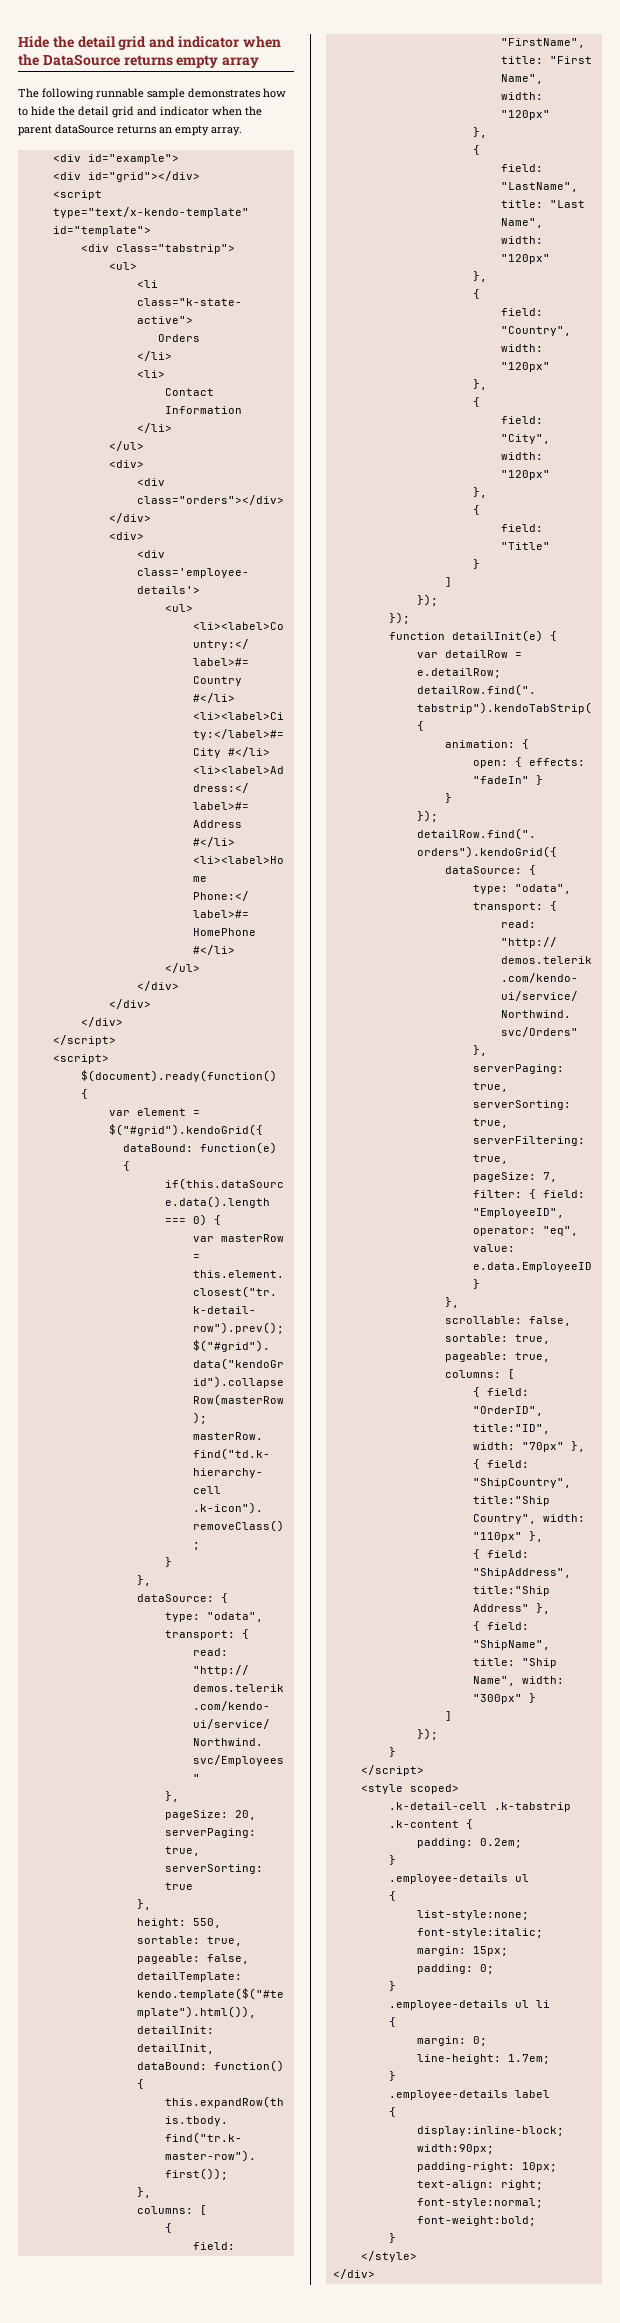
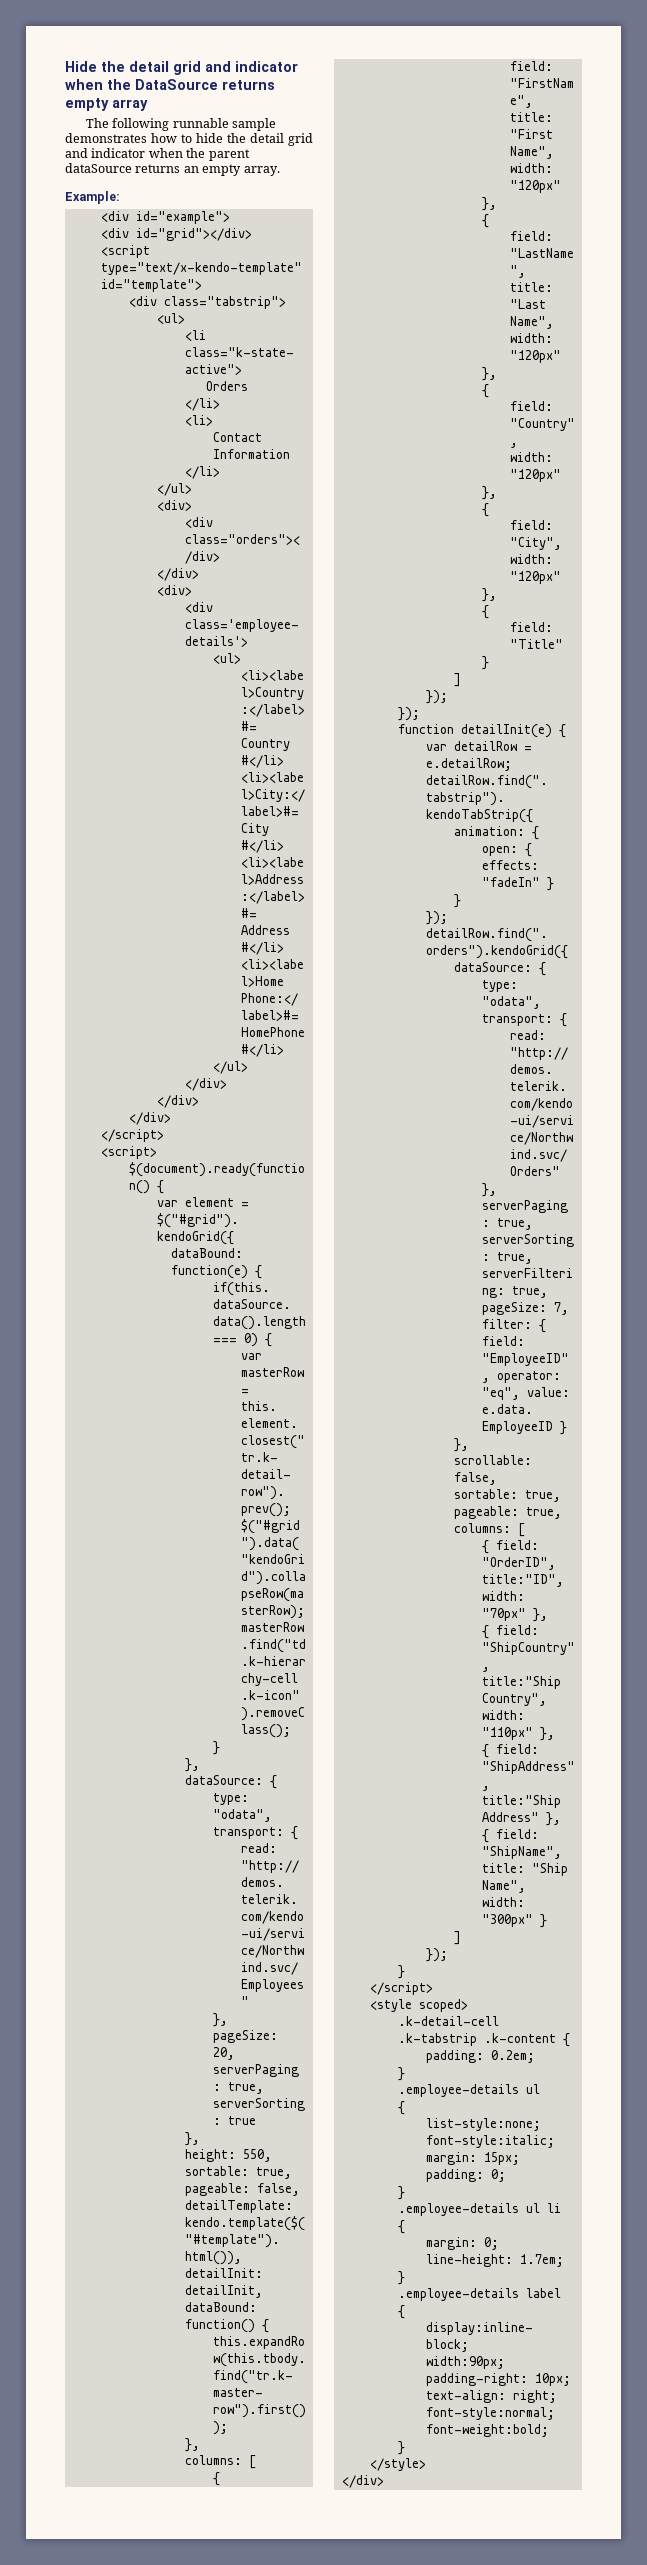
(242, 131) none -> [65,191,120,204] // Example:

